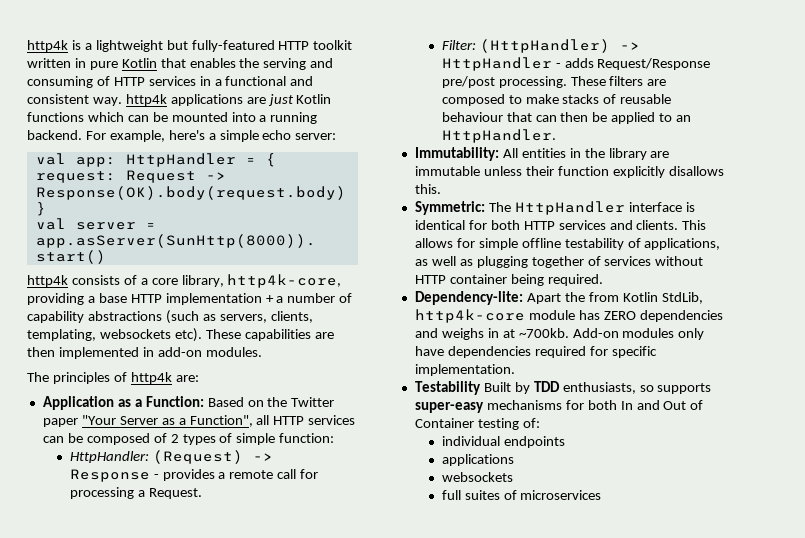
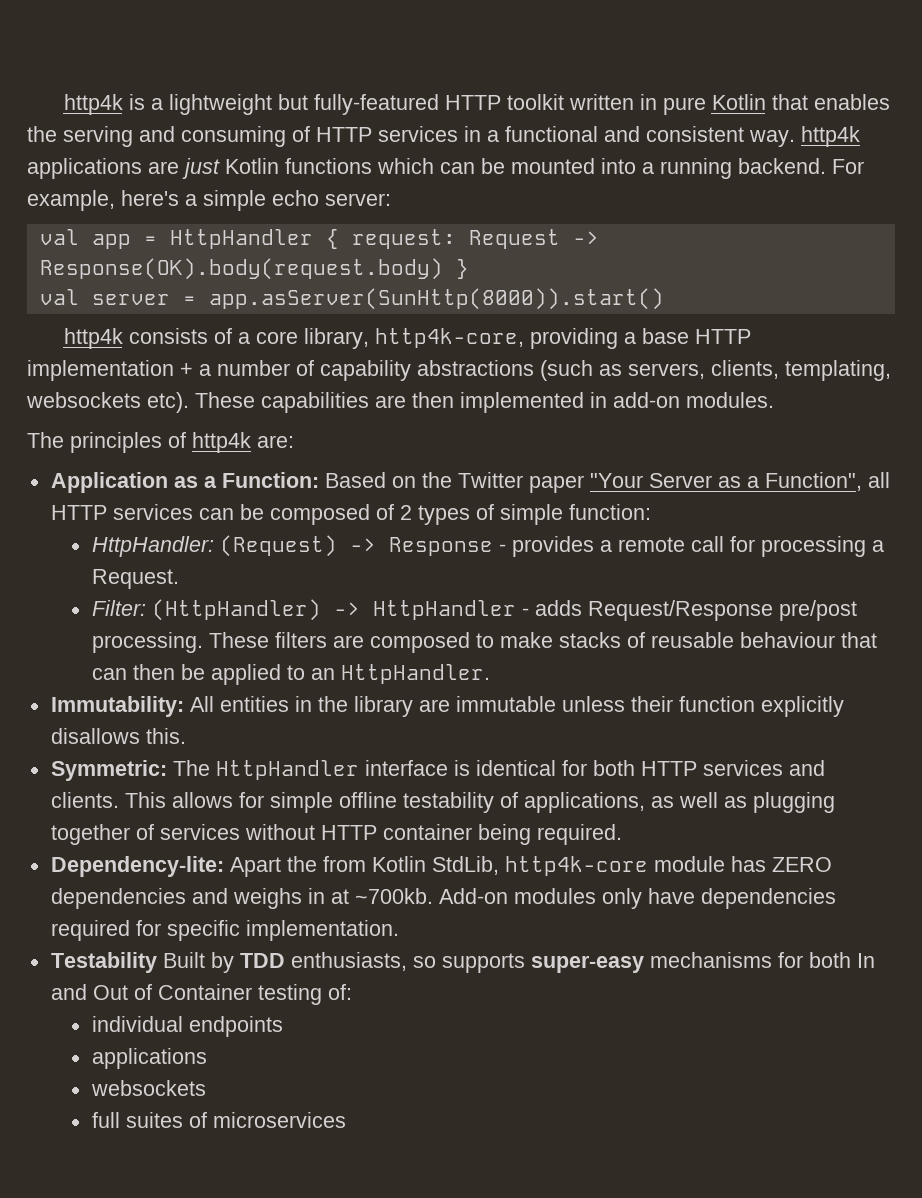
[75,153,256,167] app: HttpHandler = -> [91,229,313,249] app = HttpHandler

